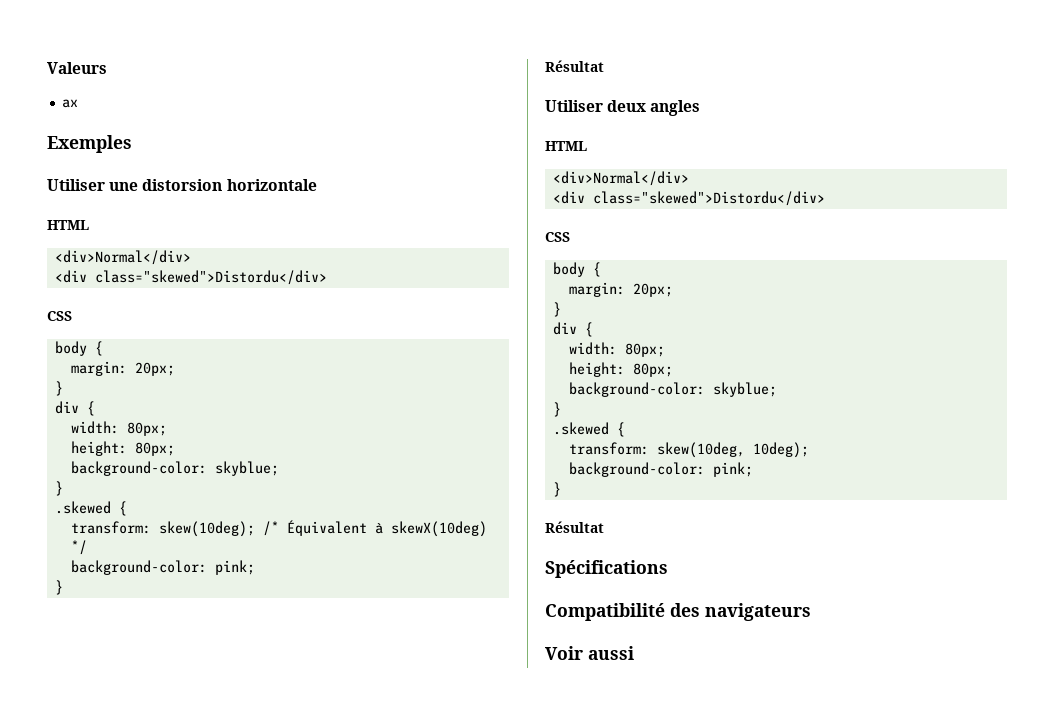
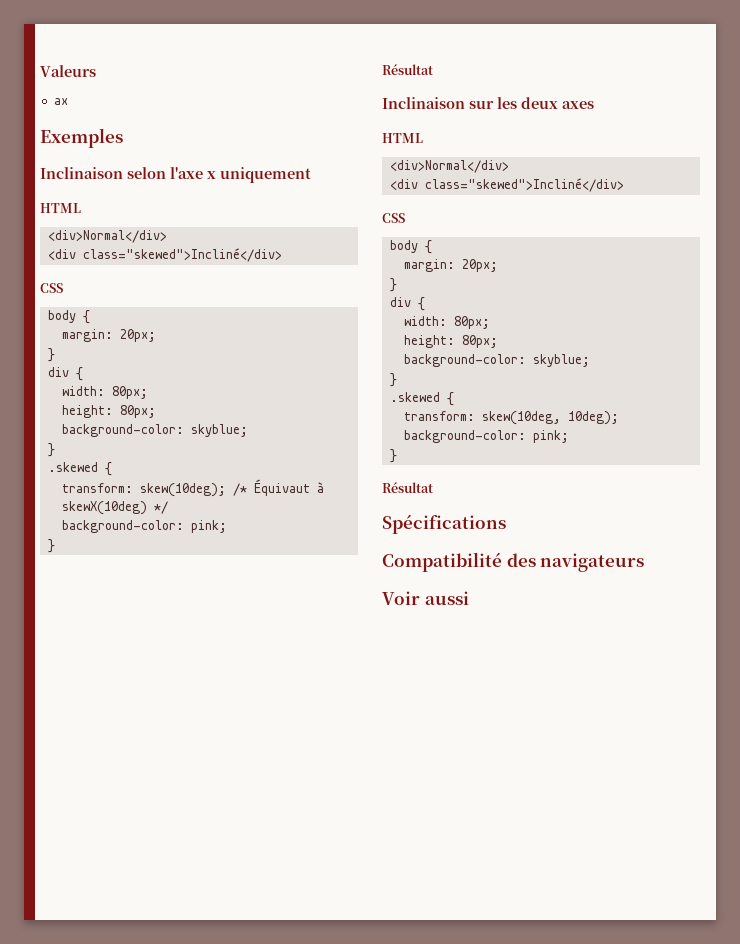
[47,179,317,191] [47,220,89,230] [55,250,192,265] [55,270,328,285] Utiliser une distorsion horizontale // HTML // <div>Normal</div> // <div class="skewed">Distordu</div> -> [40,167,311,183] [40,203,81,213] [47,230,167,243] [47,248,282,262] Inclinaison selon l'axe x uniquement // HTML // <div>Normal</div> // <div class="skewed">Incliné</div>
[287,520,368,536] Équivalent -> [253,479,310,496] Équivaut
[545,100,701,116] [545,141,587,151] [553,171,690,186] [553,191,826,206] Utiliser deux angles // HTML // <div>Normal</div> // <div class="skewed">Distordu</div> -> [382,97,594,109] [382,133,423,143] [389,160,509,173] [389,178,624,192] Inclinaison sur les deux axes // HTML // <div>Normal</div> // <div class="skewed">Incliné</div>

